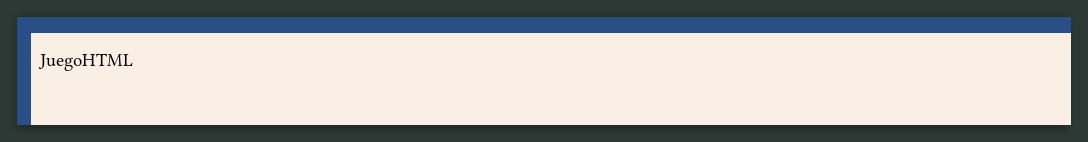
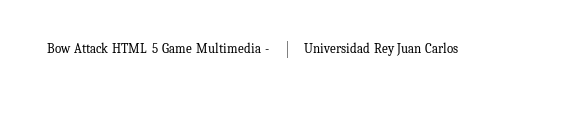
[38,53,133,71] JuegoHTML -> [47,42,458,56] Bow Attack HTML 5 Game Multimedia - Universidad Rey Juan Carlos

